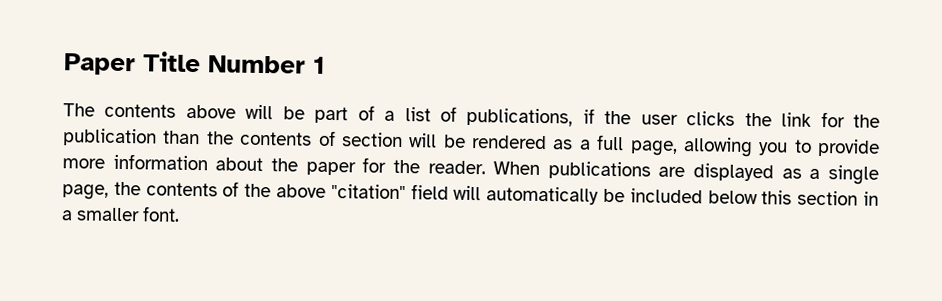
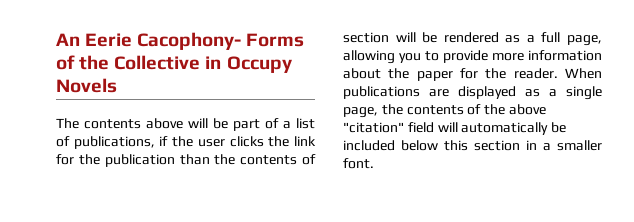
[64,51,326,76] Paper Title Number 1 -> [56,32,305,50] [56,55,292,73] [56,78,117,93] An Eerie Cacophony- Forms of the Collective in Occupy Novels

